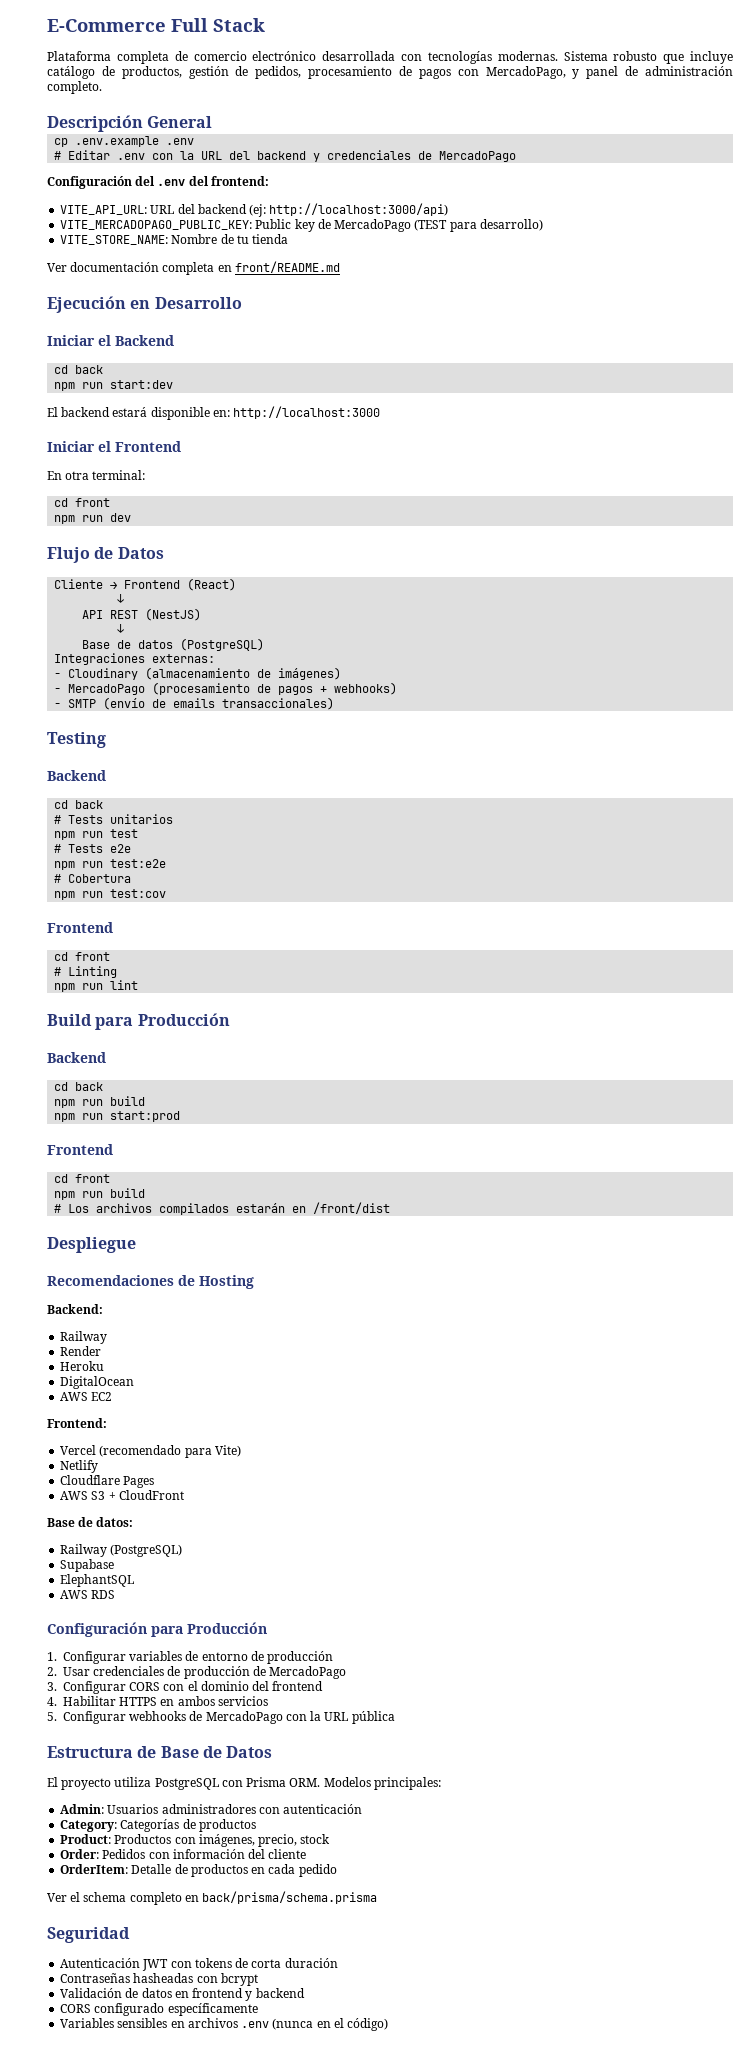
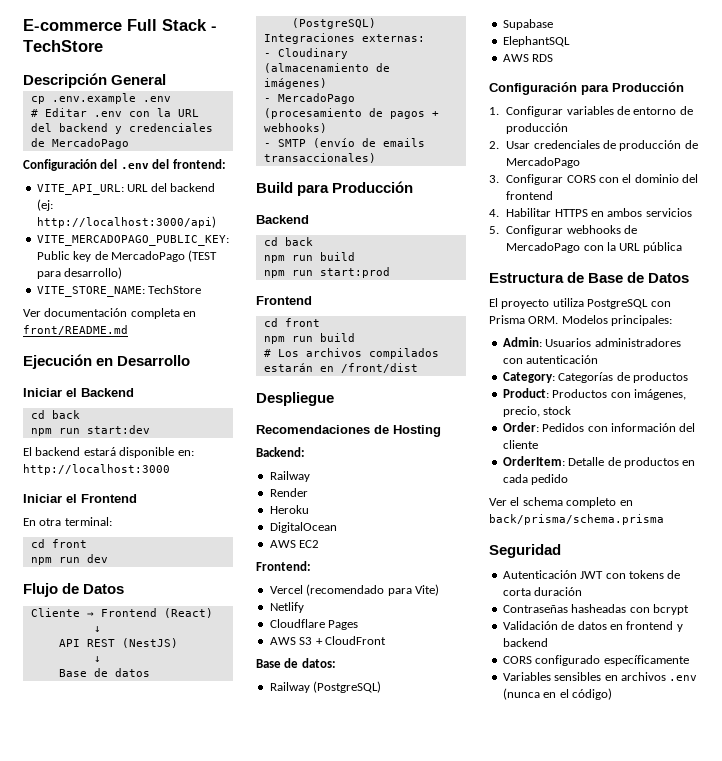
[47,19,166,32] E-Commerce -> [23,19,122,31] E-commerce
[47,51,734,64] [47,66,733,79] [47,81,102,94] // Plataforma completa de comercio electrónico desarrollada con tecnologías modernas. Sistema robusto que incluye catálogo de productos, gestión de pedidos, procesamiento de pagos con MercadoPago, y panel de administración completo. -> [211,26,217,31] [23,40,103,52] - TechStore
[171,234,289,244] Nombre de tu tienda -> [148,285,202,294] TechStore
[47,732,106,748] [47,770,106,781] [54,800,104,809] [54,814,174,824] [54,829,139,840] [54,844,132,853] [54,859,167,870] [54,874,132,883] [54,889,167,900] [47,922,113,933] [54,952,111,961] [54,966,118,978] [54,980,139,992] // Testing // Backend // cd back // # Tests unitarios // npm run test // # Tests e2e // npm run test:e2e // # Cobertura // npm run test:cov // Frontend // cd front // # Linting // npm run lint -> (376, 158) none

